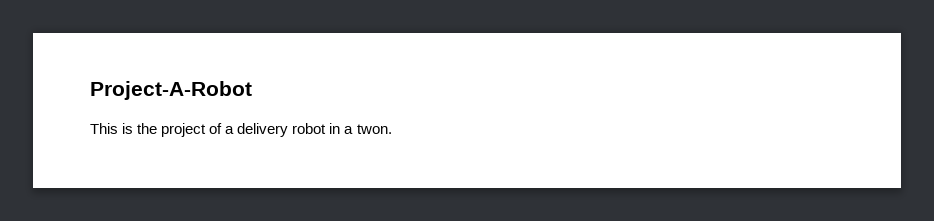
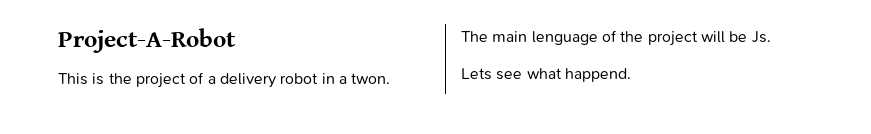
(392, 129) none -> [461,30,771,46] [461,68,631,82] // The main lenguage of the project will be Js. // Lets see what happend.

